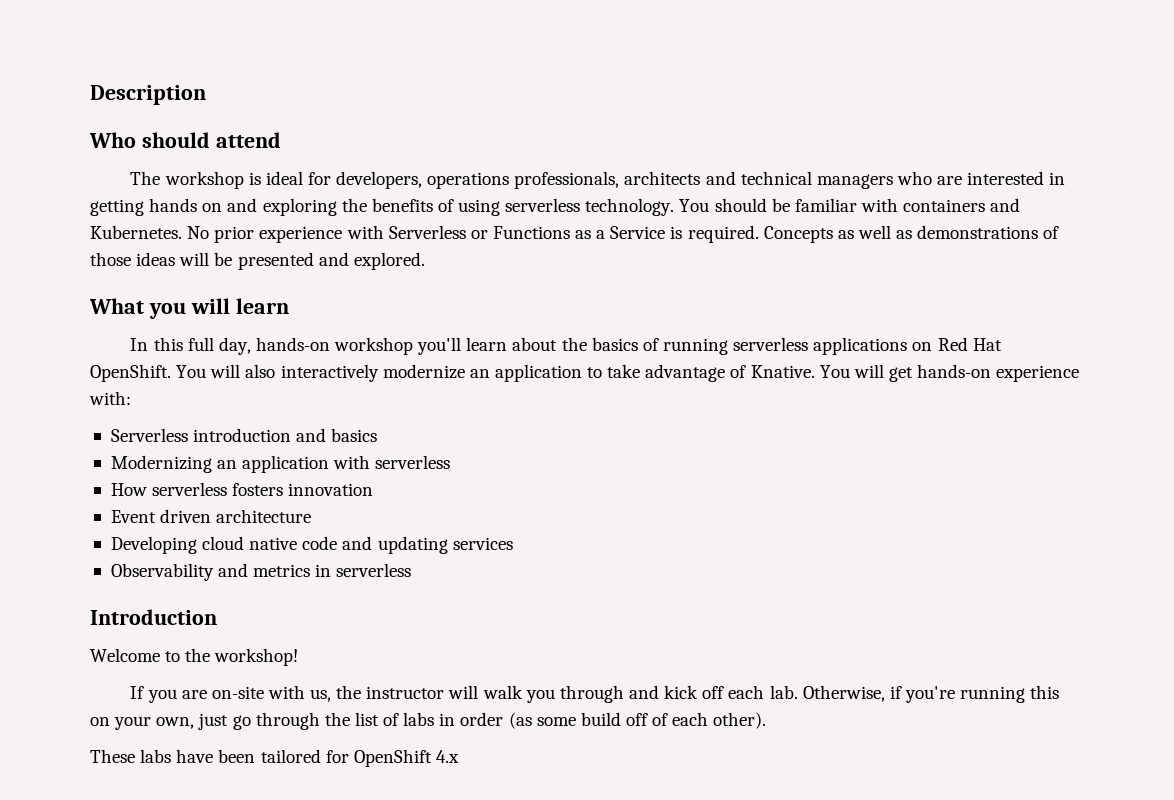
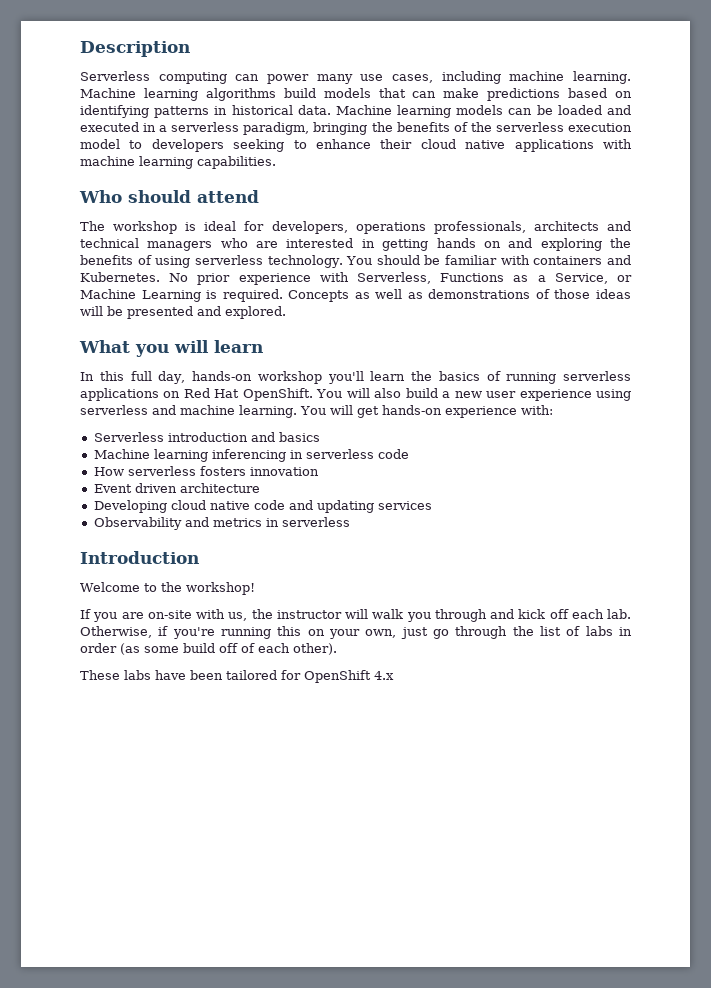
(206, 95) none -> [80,71,631,84] [80,88,632,101] [80,105,631,118] [80,122,632,135] [80,139,632,152] [80,156,276,169] // Serverless computing can power many use cases, including machine learning. Machine learning algorithms build models that can make predictions based on identifying patterns in historical data. Machine learning models can be loaded and executed in a serverless paradigm, bringing the benefits of the serverless execution model to developers seeking to enhance their cloud native applications with machine learning capabilities.
[388,225,488,239] Serverless or -> [356,272,431,284] Serverless,
[610,226,666,239] Service -> [554,273,632,284] [80,289,201,302] Service, or Machine Learning
[512,337,558,351] about -> (406, 376) none
[280,364,815,382] interactively modernize an application to take advantage of Knative. -> [405,388,631,401] [80,405,297,418] build a new user experience using serverless and machine learning.
[110,455,451,473] Modernizing an application with serverless -> [93,449,409,462] Machine learning inferencing in serverless code

